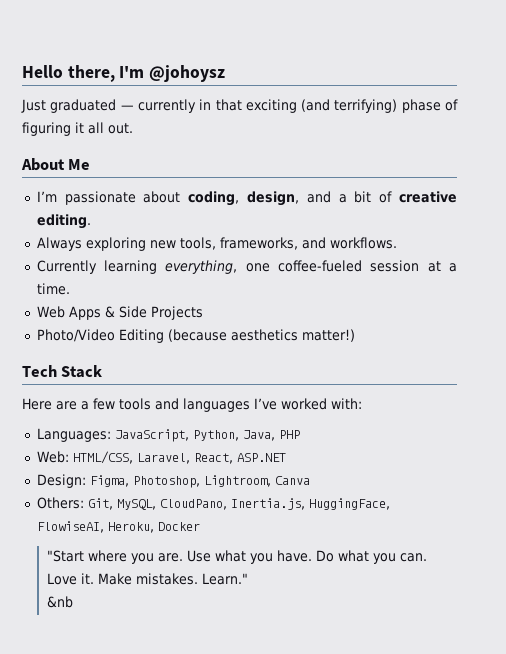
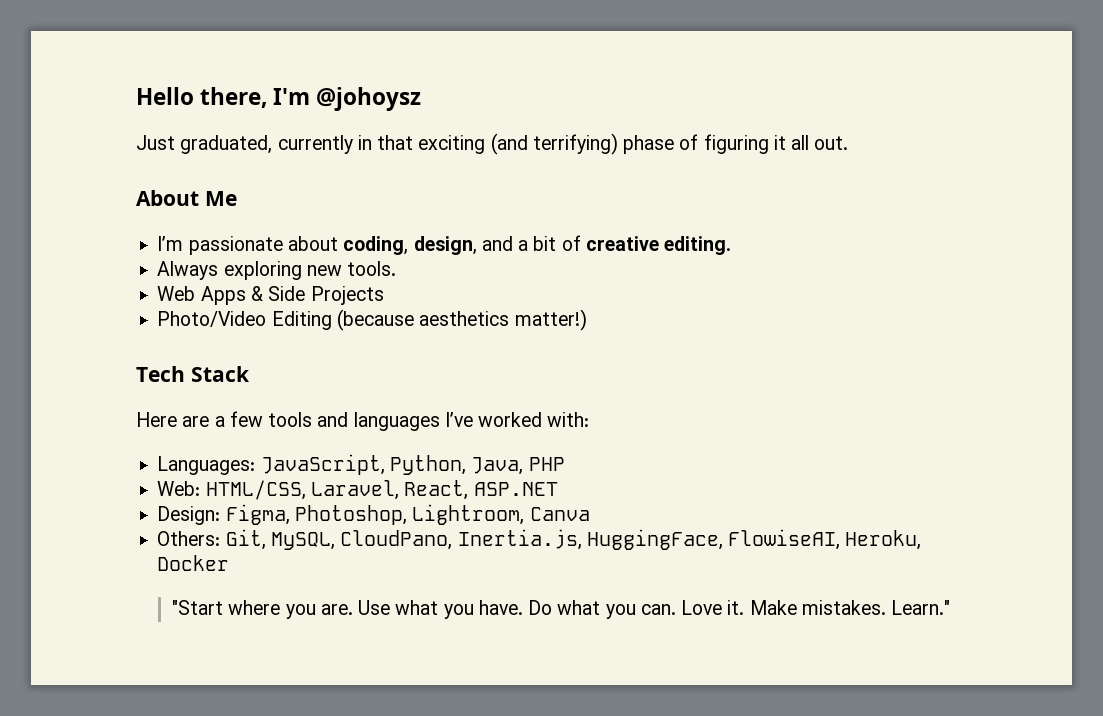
[50,99,134,113] graduated — -> [180,135,273,154] graduated,
[179,237,397,250] [36,260,458,274] [36,283,70,295] tools, frameworks, and workflows. // Currently learning everything, one coffee-fueled session at a time. -> [347,261,397,276] tools.
[46,596,73,608] // &nb -> (951, 607) none

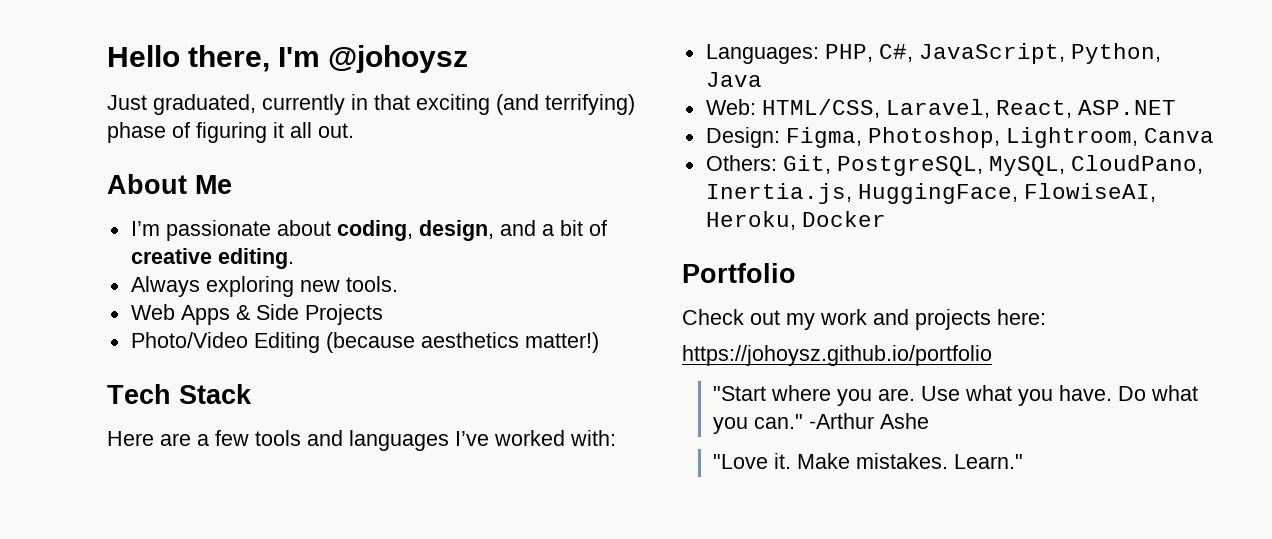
[260,454,565,475] JavaScript, Python, Java, PHP -> [824,43,1161,64] [705,72,762,87] PHP, C#, JavaScript, Python, Java
(266, 539) none -> [836,156,983,176] PostgreSQL,
(230, 563) none -> [682,263,796,283] [682,309,1046,330] [682,345,992,366] // Portfolio // Check out my work and projects here: // https://johoysz.github.io/portfolio
[640,600,723,615] can. Love -> [754,413,930,429] [713,454,769,469] can." -Arthur Ashe // "Love

